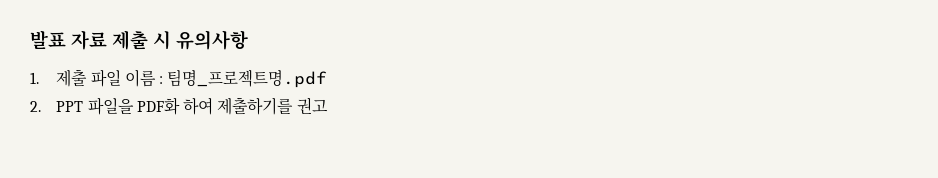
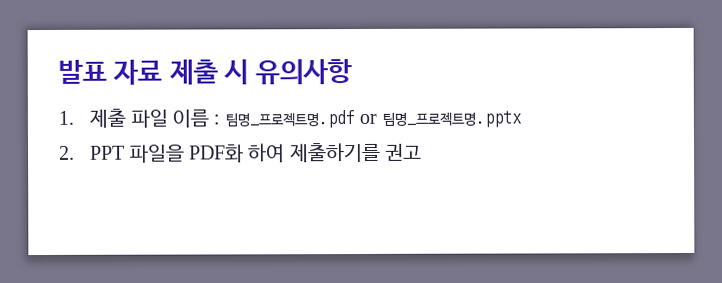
(328, 78) none -> [359,110,522,128] or 팀명_프로젝트명.pptx

